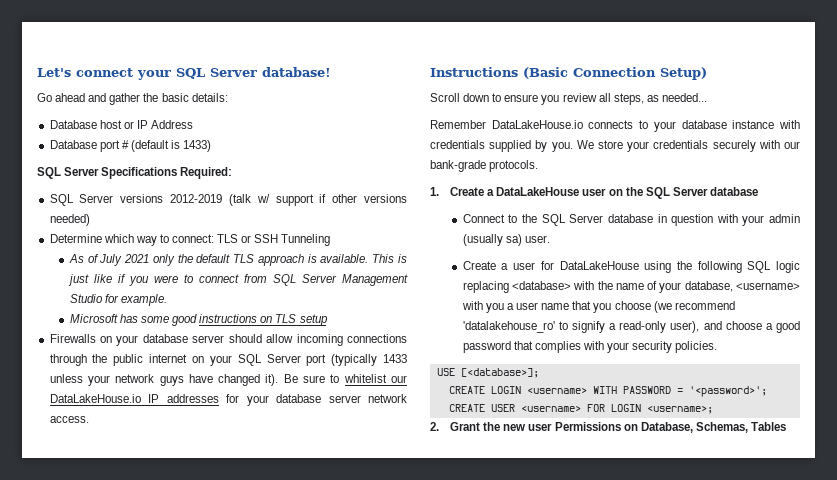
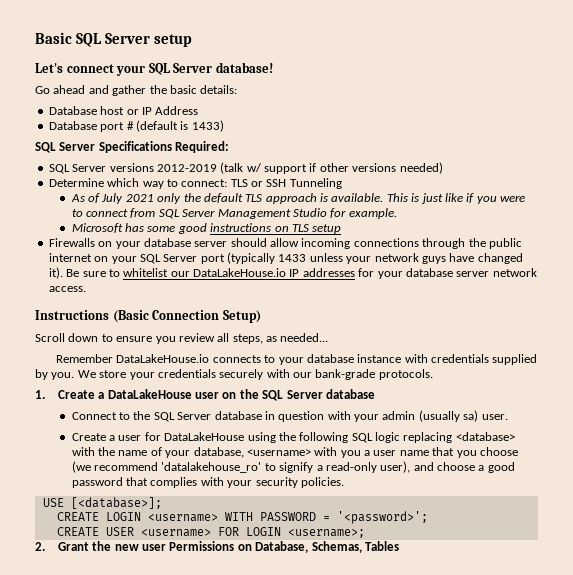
(37, 72) none -> [35,32,193,47] Basic SQL Server setup //

